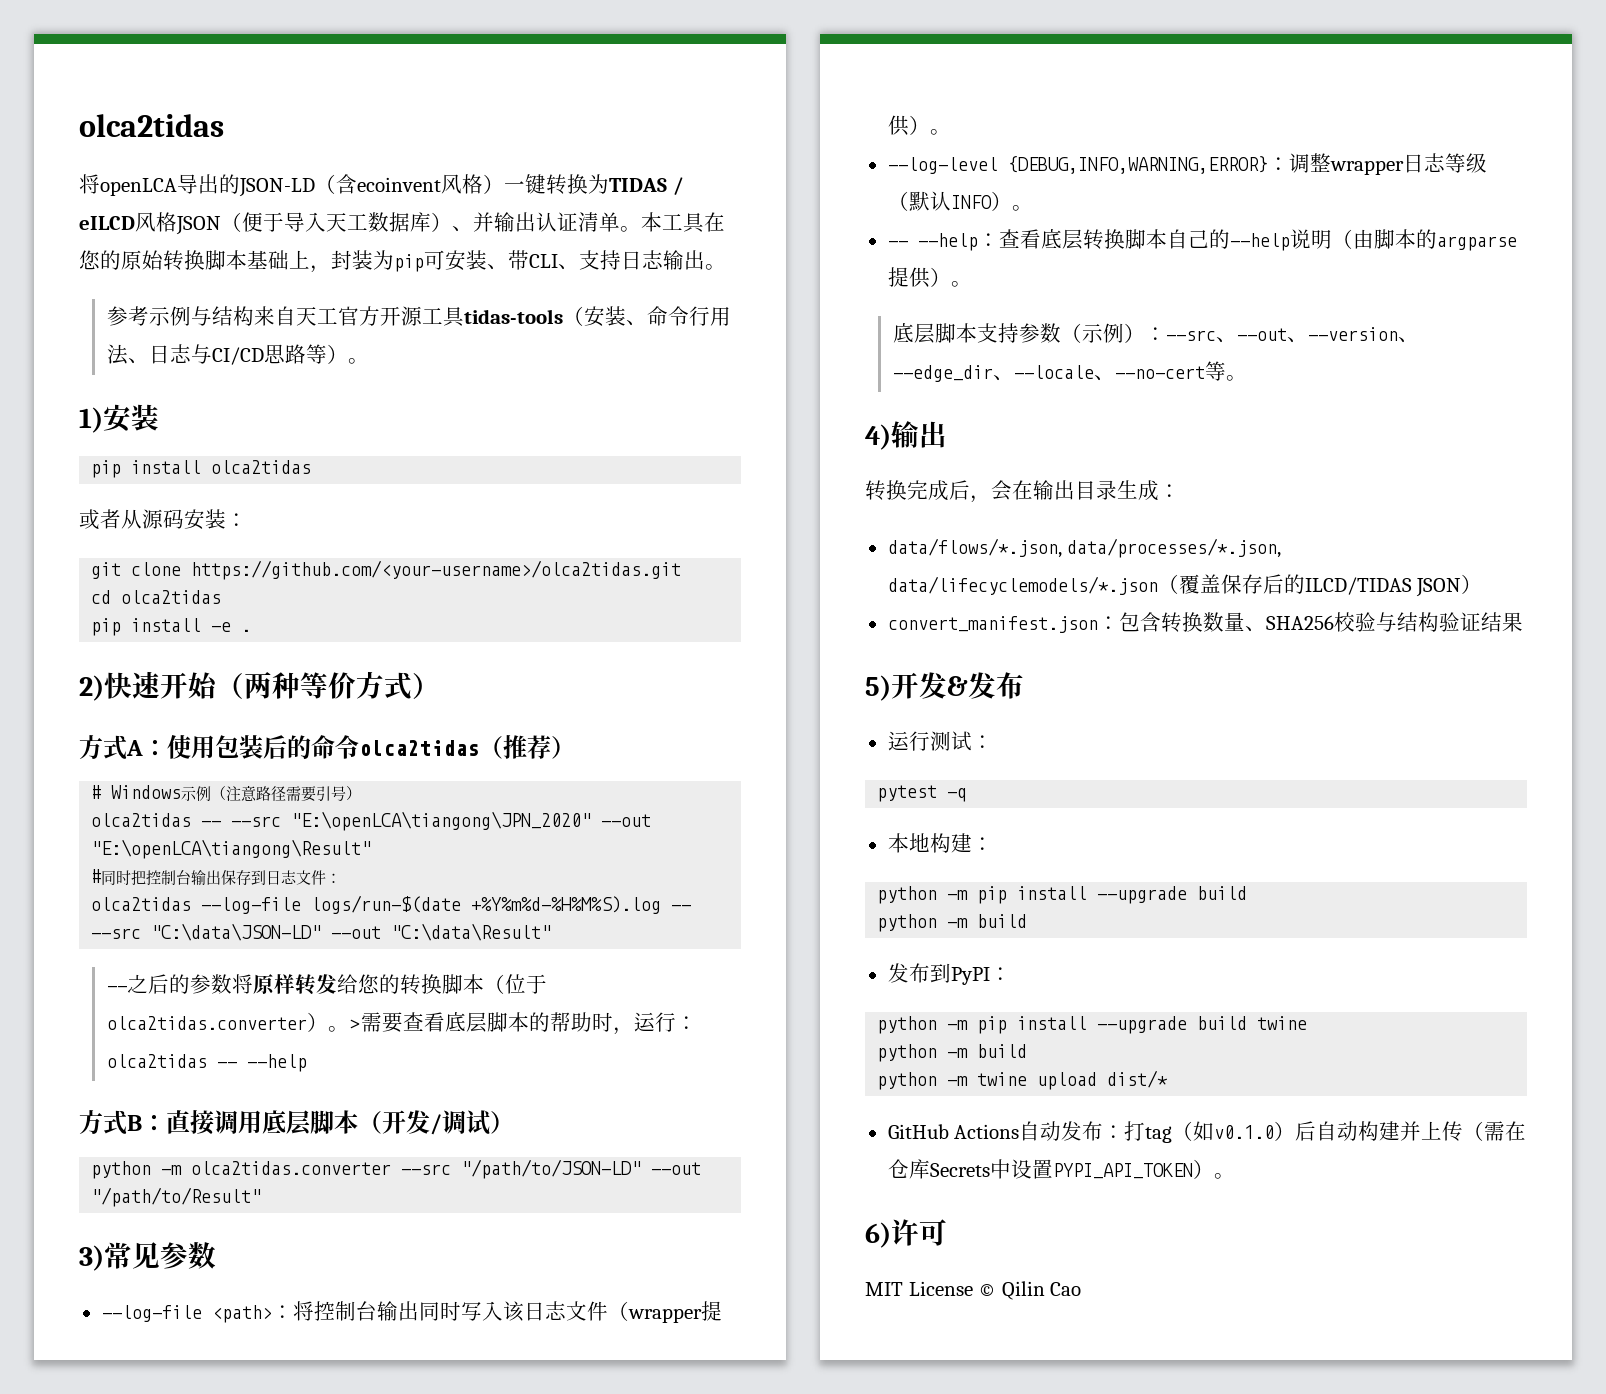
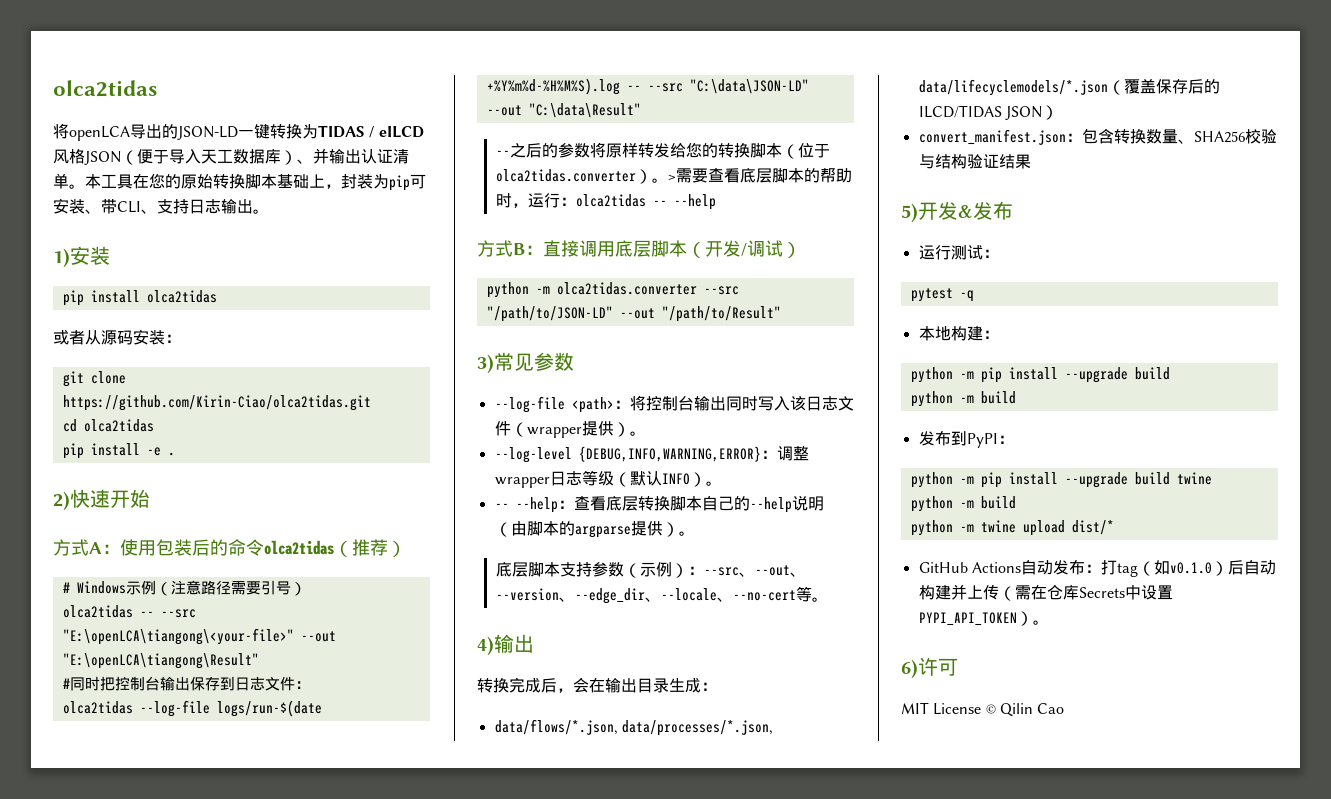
[315,174,504,194] （含ecoinvent风格） -> (238, 133) none
[106,306,731,327] [106,344,369,365] // 参考示例与结构来自天工官方开源工具tidas-tools（安装、命令行用法、日志与CI/CD思路等）。 -> (269, 211) none
[191,560,682,580] https://github.com/<your-username>/olca2tidas.git -> [62,395,371,411] https://github.com/Kirin-Ciao/olca2tidas.git
[216,671,440,700] （两种等价方式） -> (150, 498) none
[291,811,592,831] "E:\openLCA\tiangong\JPN_2020" -> [62,628,294,645] "E:\openLCA\tiangong\<your-file>"

